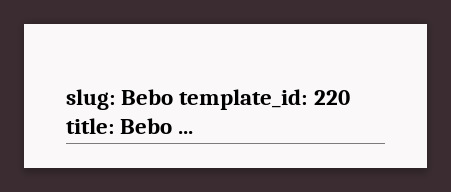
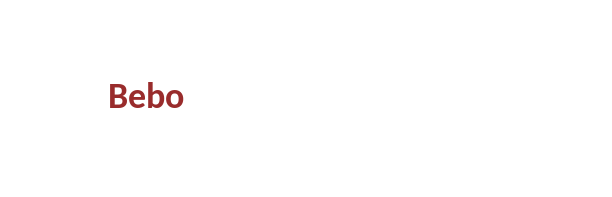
[66,89,350,110] [66,118,194,134] slug: Bebo template_id: 220 title: Bebo ... -> [108,82,184,108] Bebo

